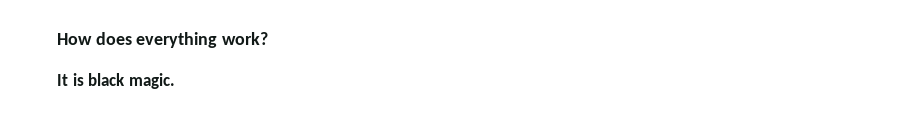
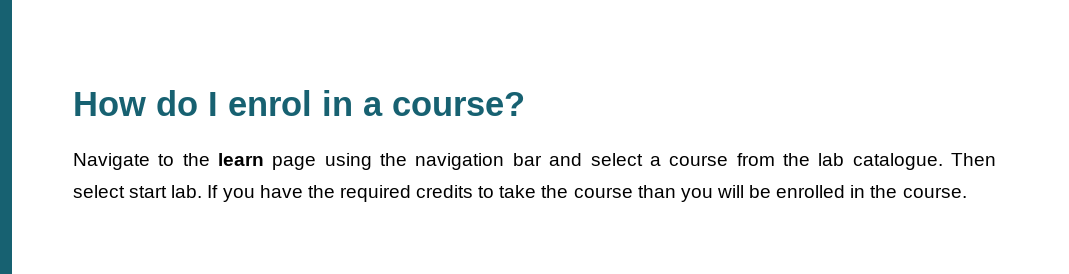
[95,32,269,48] [57,73,175,89] does everything work? // It is black magic. -> [156,90,525,116] [73,153,997,170] [73,185,967,202] do I enrol in a course? // Navigate to the learn page using the navigation bar and select a course from the lab catalogue. Then select start lab. If you have the required credits to take the course than you will be enrolled in the course.

